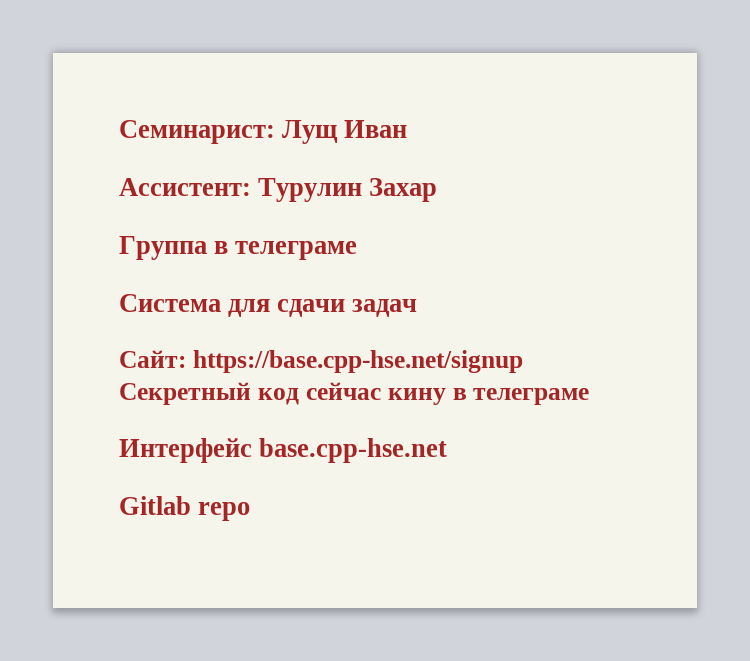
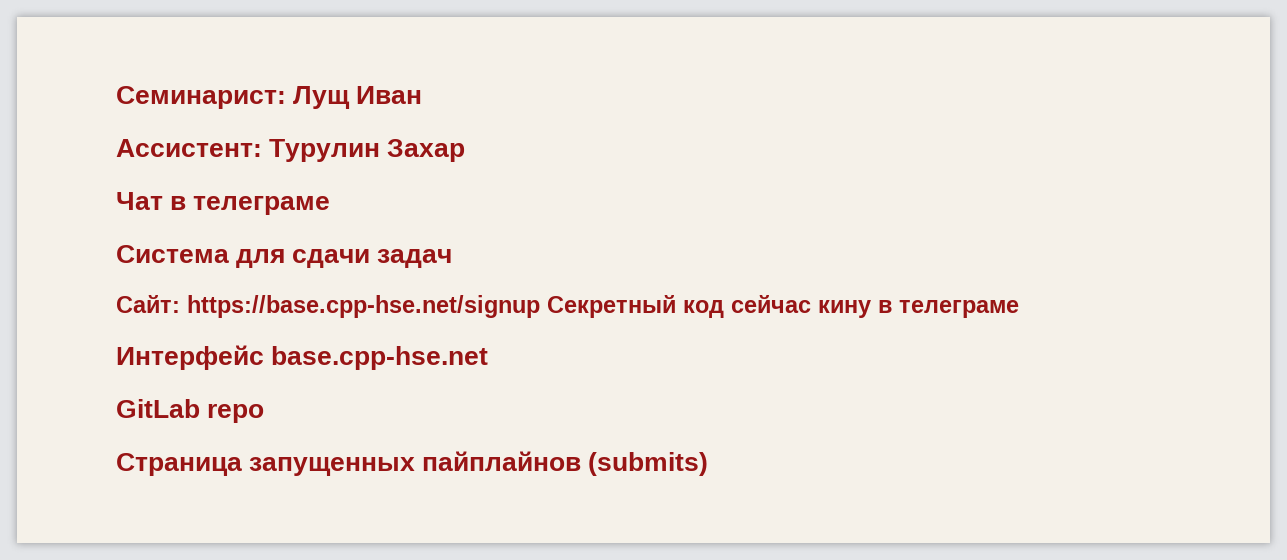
[119,236,207,260] Группа -> [116,192,163,210] Чат
[119,496,191,515] Gitlab -> [116,399,200,418] GitLab
(251, 511) none -> [116,451,709,476] // Страница запущенных пайплайнов (submits)

